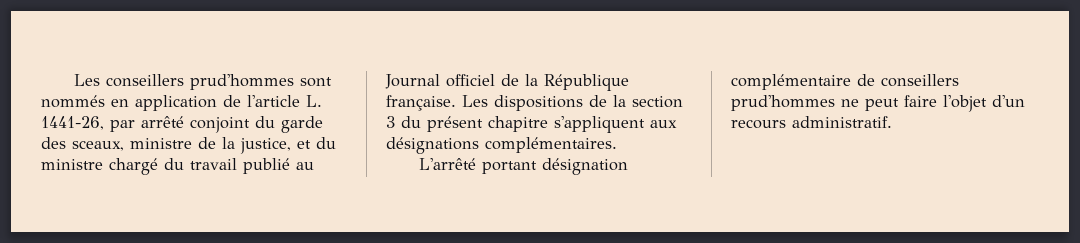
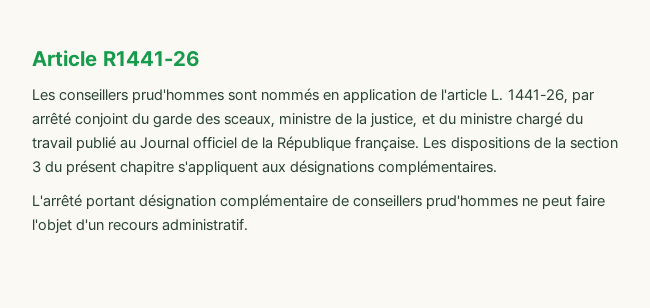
(74, 80) none -> [32,50,200,67] Article R1441-26 //

